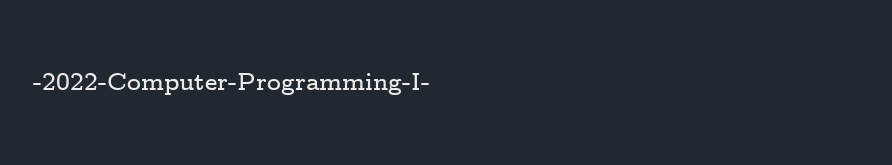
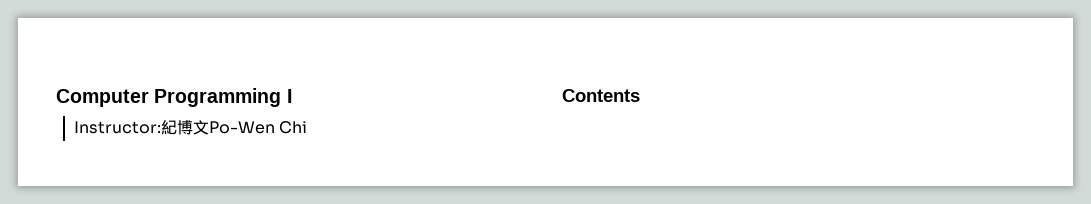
[33,73,430,95] -2022-Computer-Programming-I- -> [56,88,292,107] [73,120,308,135] [562,89,640,102] Computer Programming I // Instructor:紀博文Po-Wen Chi // Contents

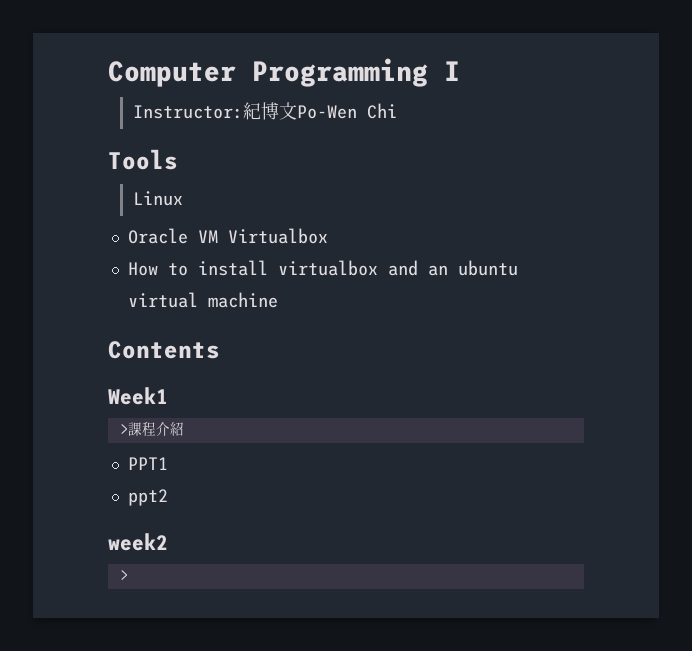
[562,89,640,102] Contents -> [108,149,178,170] [132,191,183,206] [127,228,328,244] [127,260,518,276] [127,292,278,308] [108,341,220,359] [108,387,168,405] [118,422,184,436] [127,457,168,470] [127,489,168,506] [108,533,168,551] [118,570,128,580] Tools // Linux // Oracle VM Virtualbox // How to install virtualbox and an ubuntu virtual machine // Contents // Week1 // >課程介紹 // PPT1 // ppt2 // week2 // >

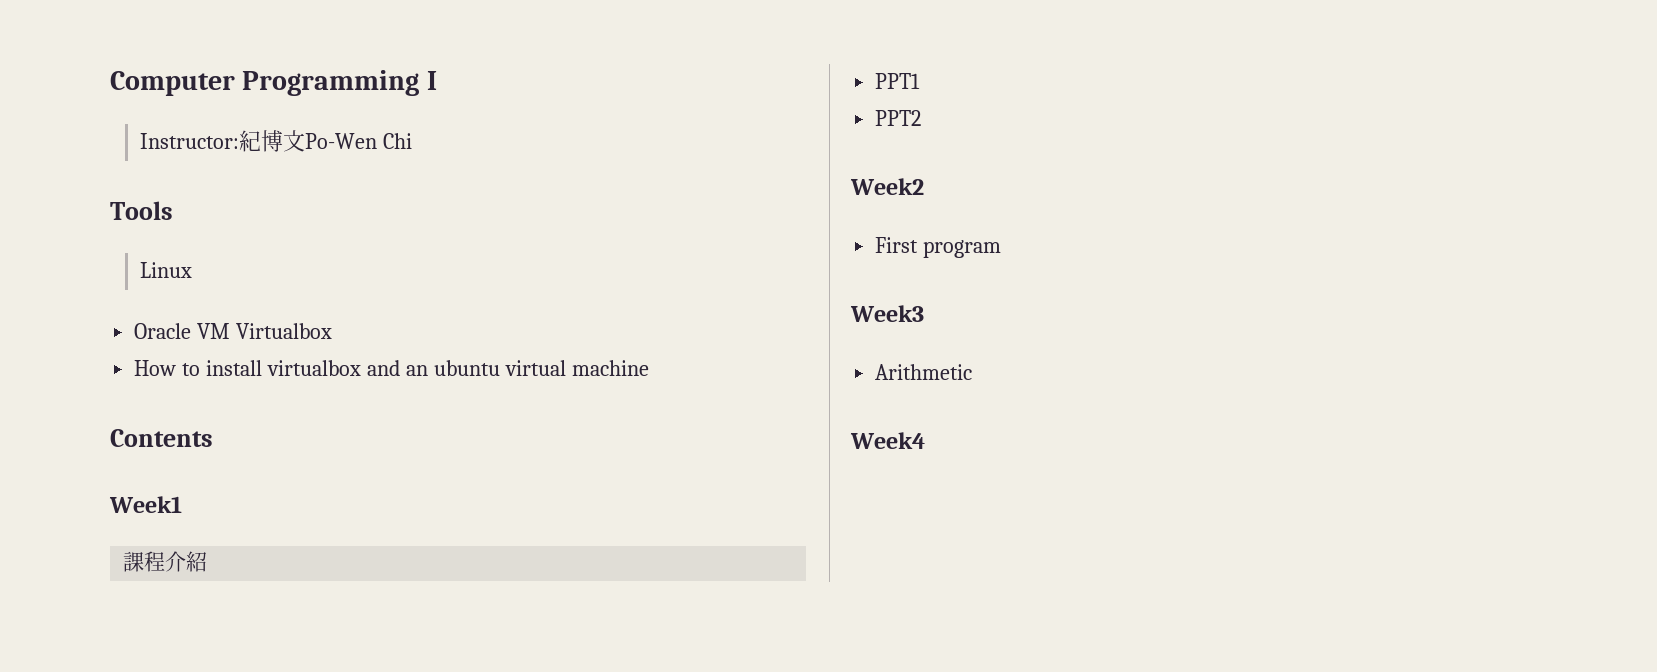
[118,424,128,434] > -> (182, 504) none
[127,489,168,506] [108,533,168,551] [118,570,128,580] ppt2 // week2 // > -> [875,110,922,126] [850,178,924,195] [875,237,1002,258] [850,305,924,322] [875,364,973,380] [850,432,925,449] PPT2 // Week2 // First program // Week3 // Arithmetic // Week4

